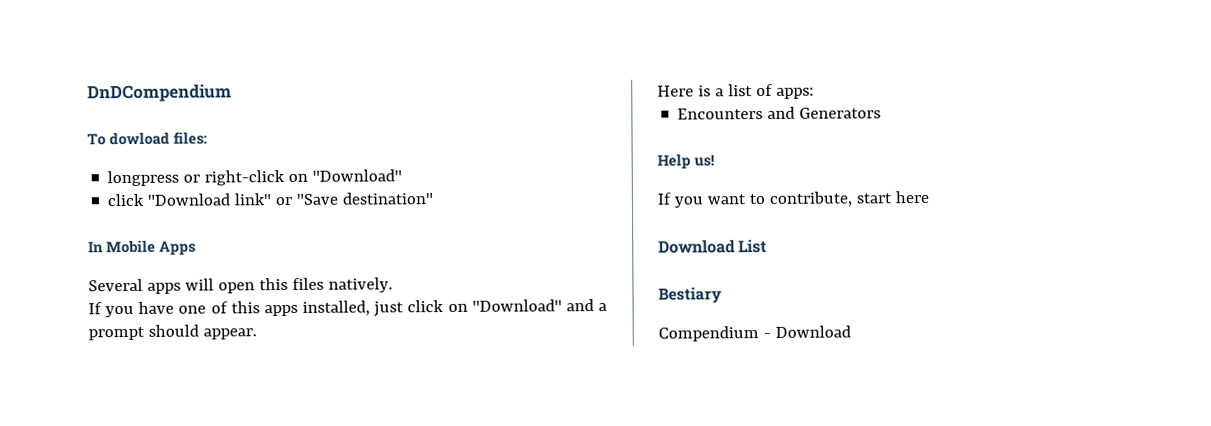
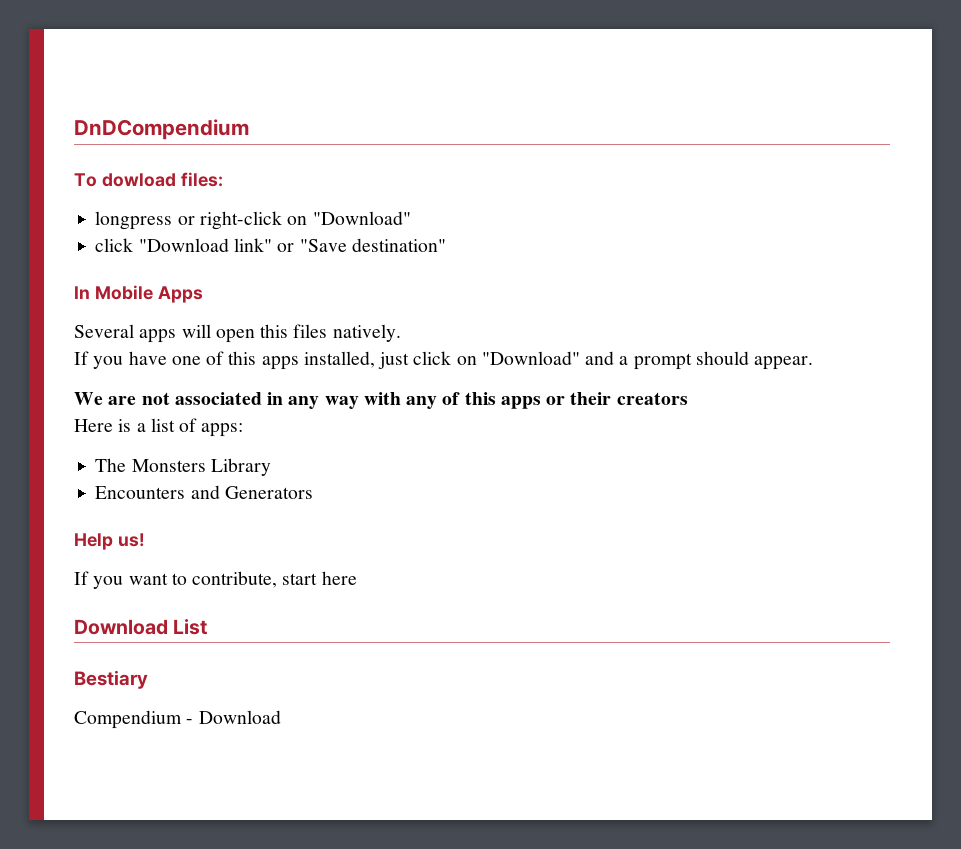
(257, 334) none -> [74,392,688,409] // We are not associated in any way with any of this apps or their creators
(814, 93) none -> [95,458,271,476] // The Monsters Library

